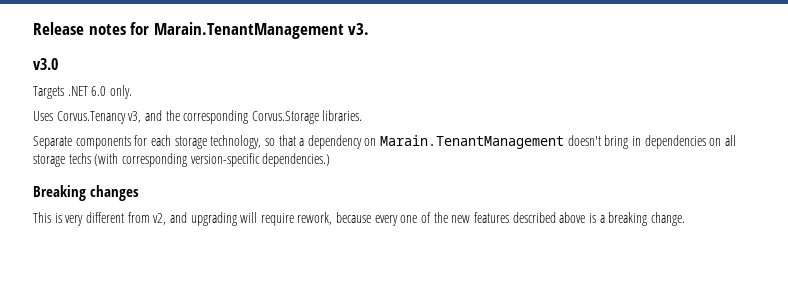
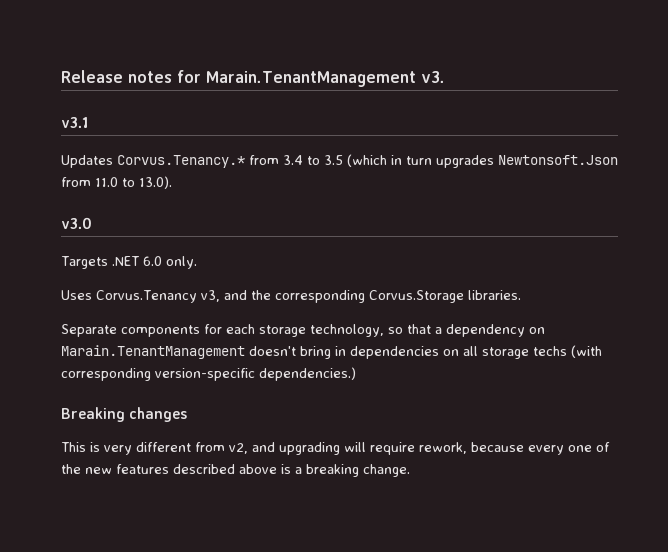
(370, 29) none -> [61,117,88,128] [61,154,618,168] [61,176,172,189] // v3.1 // Updates Corvus.Tenancy.* from 3.4 to 3.5 (which in turn upgrades Newtonsoft.Json from 11.0 to 13.0).

